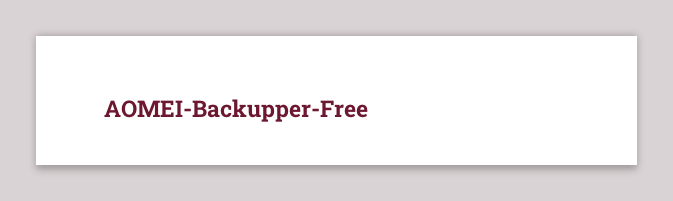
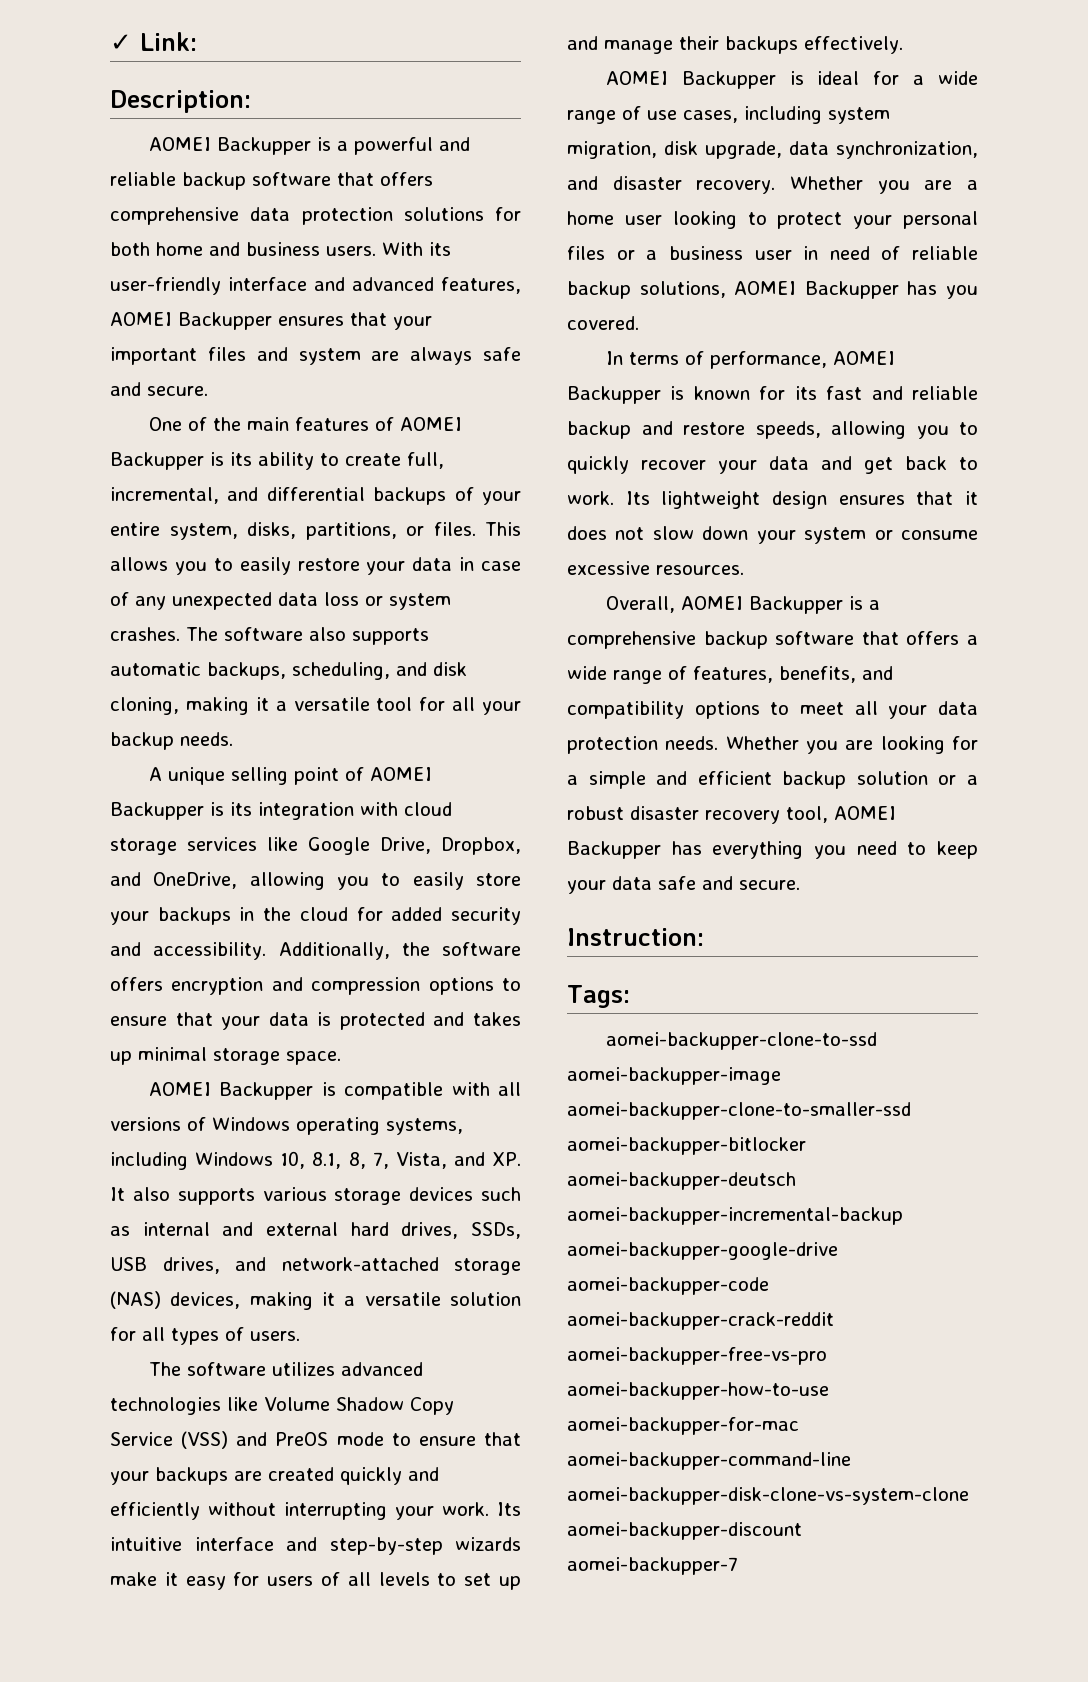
[104,99,368,122] AOMEI-Backupper-Free -> [110,32,197,51] [110,90,251,113] [148,137,470,155] [110,172,433,190] [110,207,521,225] [110,242,451,256] [110,277,521,295] [110,312,432,330] [110,347,521,365] [110,382,208,396] [148,417,462,431] [110,452,444,470] [110,487,521,505] [110,522,521,540] [110,557,521,575] [110,592,451,610] [110,627,429,645] [110,662,467,680] [110,697,521,715] [110,732,233,750] [148,767,432,785] [110,802,452,820] [110,837,521,855] [110,872,521,890] [110,907,521,925] [110,942,521,960] [110,977,521,995] [110,1012,521,1030] [110,1047,341,1065] [148,1082,521,1100] [110,1117,463,1135] [110,1151,522,1170] [110,1187,521,1205] [110,1222,521,1239] [110,1257,521,1275] [110,1291,521,1310] [110,1327,300,1345] [148,1362,423,1376] [110,1397,454,1415] [110,1431,521,1449] [110,1467,439,1485] [110,1502,521,1520] [110,1537,521,1555] [110,1572,521,1590] [567,36,903,54] [605,71,978,89] [567,106,890,124] [567,141,978,159] [567,176,978,194] [567,211,978,229] [567,246,978,260] [567,281,978,299] [567,316,639,330] [605,351,895,369] [567,386,978,404] [567,421,978,439] [567,456,978,474] [567,491,978,509] [567,526,978,544] [567,561,744,575] [605,596,880,614] [567,631,978,649] [567,666,893,684] [567,701,978,719] [567,736,978,754] [567,771,978,789] [567,806,896,824] [567,841,978,859] [567,876,800,894] [567,928,704,946] [567,985,630,1008] [605,1032,877,1050] [567,1067,781,1085] [567,1102,911,1120] [567,1137,806,1155] [567,1172,796,1190] [567,1207,903,1225] [567,1242,838,1260] [567,1277,769,1295] [567,1312,834,1330] [567,1347,827,1365] [567,1382,829,1400] [567,1417,799,1435] [567,1452,851,1470] [567,1487,969,1505] [567,1522,802,1540] [567,1557,738,1575] ✓ Link: // Description: // AOMEI Backupper is a powerful and reliable backup software that offers comprehensive data protection solutions for both home and business users. With its user-friendly interface and advanced features, AOMEI Backupper ensures that your important files and system are always safe and secure. // One of the main features of AOMEI Backupper is its ability to create full, incremental, and differential backups of your entire system, disks, partitions, or files. This allows you to easily restore your data in case of any unexpected data loss or system crashes. The software also supports automatic backups, scheduling, and disk cloning, making it a versatile tool for all your backup needs. // A unique selling point of AOMEI Backupper is its integration with cloud storage services like Google Drive, Dropbox, and OneDrive, allowing you to easily store your backups in the cloud for added security and accessibility. Additionally, the software offers encryption and compression options to ensure that your data is protected and takes up minimal storage space. // AOMEI Backupper is compatible with all versions of Windows operating systems, including Windows 10, 8.1, 8, 7, Vista, and XP. It also supports various storage devices such as internal and external hard drives, SSDs, USB drives, and network-attached storage (NAS) devices, making it a versatile solution for all types of users. // The software utilizes advanced technologies like Volume Shadow Copy Service (VSS) and PreOS mode to ensure that your backups are created quickly and efficiently without interrupting your work. Its intuitive interface and step-by-step wizards make it easy for users of all levels to set up and manage their backups effectively. // AOMEI Backupper is ideal for a wide range of use cases, including system migration, disk upgrade, data synchronization, and disaster recovery. Whether you are a home user looking to protect your personal files or a business user in need of reliable backup solutions, AOMEI Backupper has you covered. // In terms of performance, AOMEI Backupper is known for its fast and reliable backup and restore speeds, allowing you to quickly recover your data and get back to work. Its lightweight design ensures that it does not slow down your system or consume excessive resources. // Overall, AOMEI Backupper is a comprehensive backup software that offers a wide range of features, benefits, and compatibility options to meet all your data protection needs. Whether you are looking for a simple and efficient backup solution or a robust disaster recovery tool, AOMEI Backupper has everything you need to keep your data safe and secure. // Instruction: // Tags: // aomei-backupper-clone-to-ssd aomei-backupper-image aomei-backupper-clone-to-smaller-ssd aomei-backupper-bitlocker aomei-backupper-deutsch aomei-backupper-incremental-backup aomei-backupper-google-drive aomei-backupper-code aomei-backupper-crack-reddit aomei-backupper-free-vs-pro aomei-backupper-how-to-use aomei-backupper-for-mac aomei-backupper-command-line aomei-backupper-disk-clone-vs-system-clone aomei-backupper-discount aomei-backupper-7

